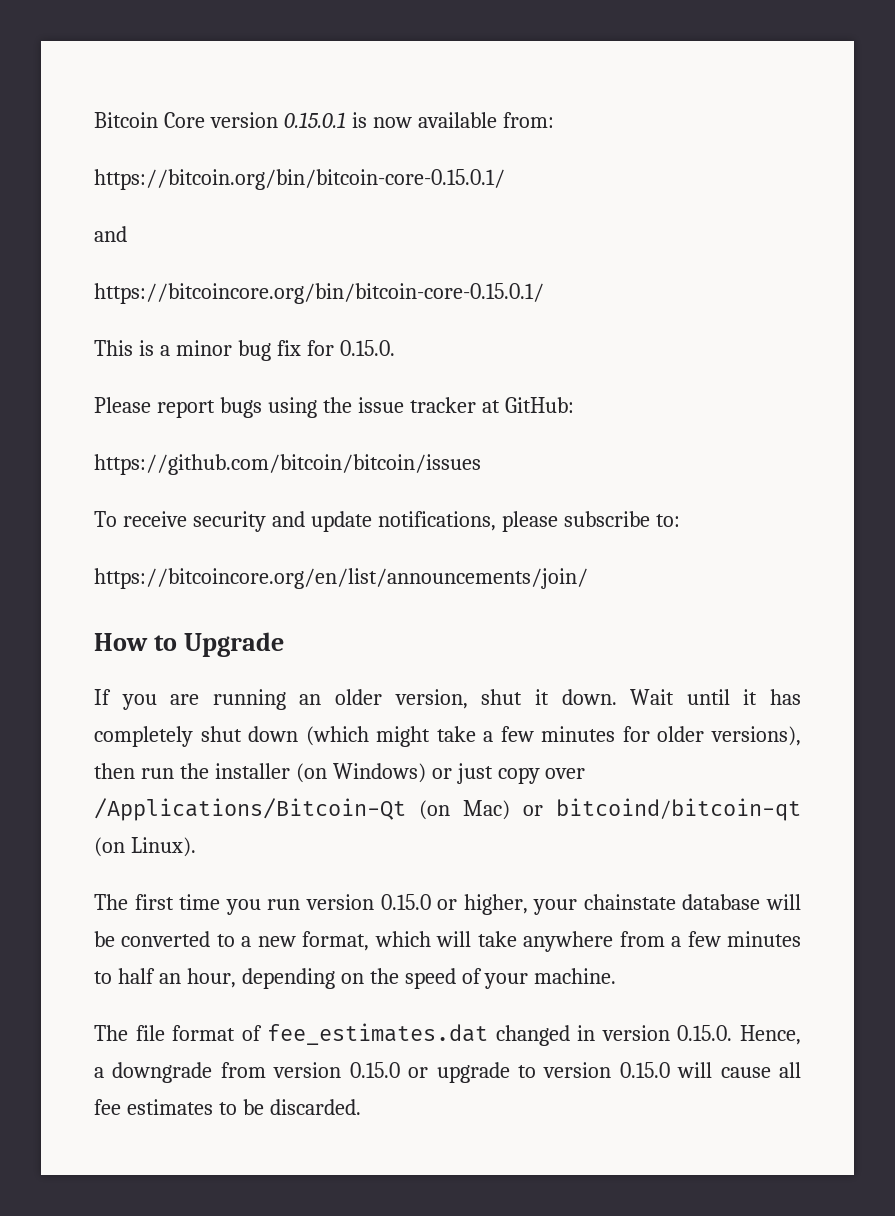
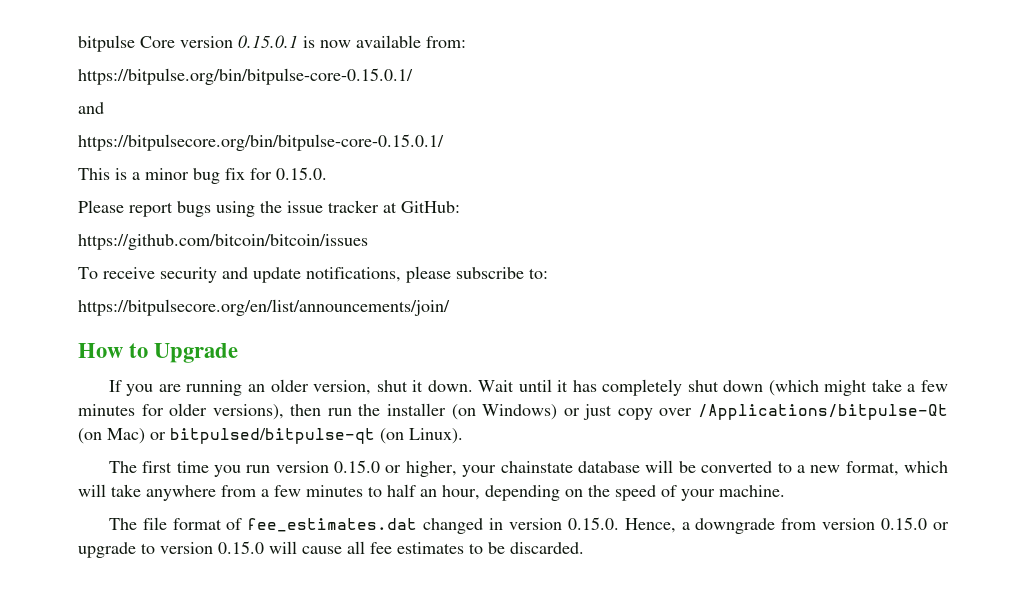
[94,112,158,128] Bitcoin -> [78,35,135,52] bitpulse
[94,169,505,190] https://bitcoin.org/bin/bitcoin-core-0.15.0.1/ -> [78,68,413,85] https://bitpulse.org/bin/bitpulse-core-0.15.0.1/
[94,283,544,304] https://bitcoincore.org/bin/bitcoin-core-0.15.0.1/ -> [78,134,444,151] https://bitpulsecore.org/bin/bitpulse-core-0.15.0.1/
[94,568,588,589] https://bitcoincore.org/en/list/announcements/join/ -> [78,299,450,316] https://bitpulsecore.org/en/list/announcements/join/
[94,798,406,821] /Applications/Bitcoin-Qt -> [697,404,948,420] /Applications/bitpulse-Qt
[556,798,801,821] bitcoind/bitcoin-qt -> [170,428,375,444] bitpulsed/bitpulse-qt

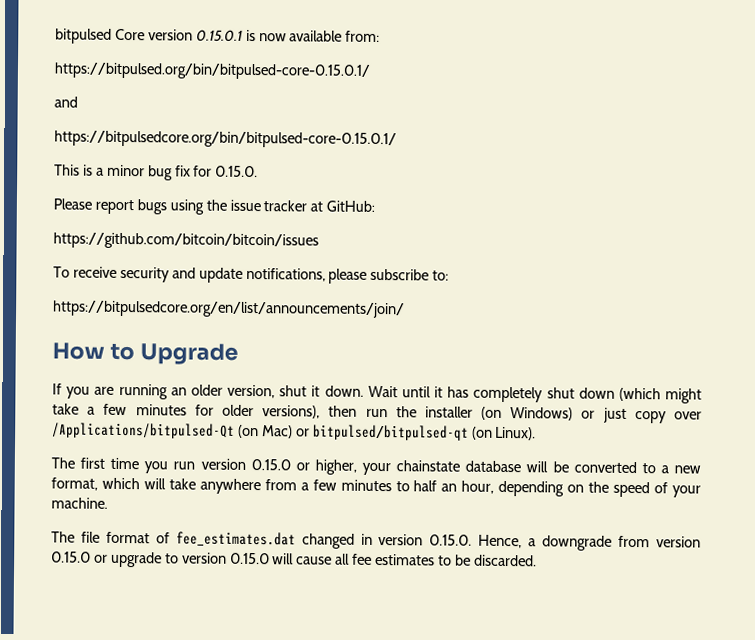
[78,35,135,52] bitpulse -> [55,28,112,44] bitpulsed
[78,68,413,85] https://bitpulse.org/bin/bitpulse-core-0.15.0.1/ -> [54,62,371,80] https://bitpulsed.org/bin/bitpulsed-core-0.15.0.1/
[78,134,444,151] https://bitpulsecore.org/bin/bitpulse-core-0.15.0.1/ -> [54,130,397,149] https://bitpulsedcore.org/bin/bitpulsed-core-0.15.0.1/
[78,299,450,316] https://bitpulsecore.org/en/list/announcements/join/ -> [53,300,405,319] https://bitpulsedcore.org/en/list/announcements/join/
[697,404,948,420] /Applications/bitpulse-Qt -> [52,422,235,439] /Applications/bitpulsed-Qt
[170,428,375,444] bitpulsed/bitpulse-qt -> [312,424,469,441] bitpulsed/bitpulsed-qt

